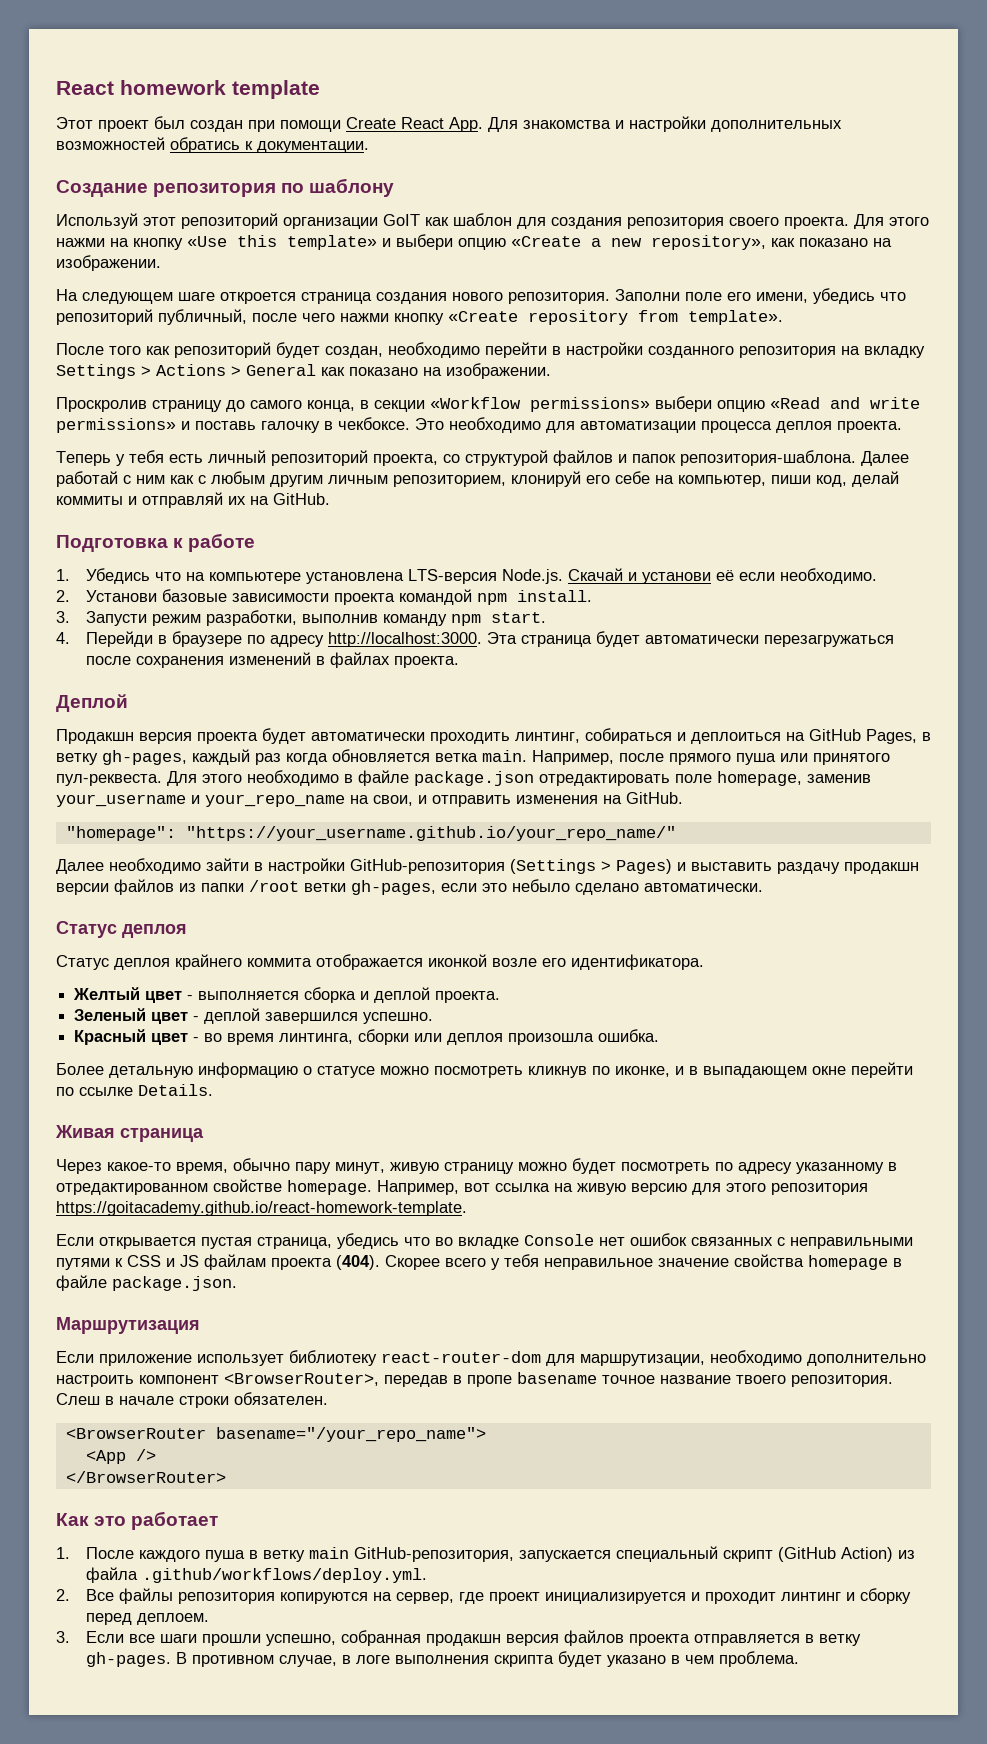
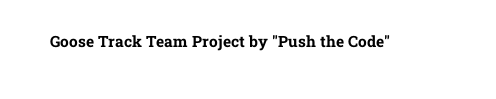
[56,80,320,99] [56,116,842,132] [56,137,369,153] [56,178,395,197] [56,213,929,229] [56,234,892,250] [56,255,161,271] [56,288,906,304] [56,309,783,325] [56,342,925,358] [56,363,551,379] [56,396,920,412] [56,417,902,433] [56,450,909,466] [56,471,899,487] [56,492,330,508] [56,533,256,552] [56,568,877,584] [56,589,592,605] [56,610,546,626] [56,631,894,647] [85,652,459,668] [56,694,128,712] [56,728,931,744] [56,749,890,765] [56,770,871,786] [56,792,683,807] [65,826,676,841] [56,858,919,874] [56,879,763,895] [56,921,187,938] [56,954,704,970] [73,987,501,1003] [74,1008,434,1024] [74,1029,660,1045] [56,1062,913,1078] [56,1084,213,1096] [55,1125,204,1142] [56,1158,897,1174] [56,1179,868,1195] [56,1201,467,1216] [56,1233,913,1249] [56,1254,902,1270] [56,1275,237,1291] [56,1317,200,1334] [56,1350,926,1366] [56,1372,893,1387] [56,1392,328,1408] [65,1427,486,1442] [85,1449,156,1464] [65,1471,226,1483] [56,1511,219,1530] [56,1546,915,1562] [85,1567,427,1583] [56,1588,911,1604] [85,1613,209,1625] [56,1630,861,1646] [85,1651,799,1667] React homework template // Этот проект был создан при помощи Create React App. Для знакомства и настройки дополнительных возможностей обратись к документации. // Создание репозитория по шаблону // Используй этот репозиторий организации GoIT как шаблон для создания репозитория своего проекта. Для этого нажми на кнопку «Use this template» и выбери опцию «Create a new repository», как показано на изображении. // На следующем шаге откроется страница создания нового репозитория. Заполни поле его имени, убедись что репозиторий публичный, после чего нажми кнопку «Create repository from template». // После того как репозиторий будет создан, необходимо перейти в настройки созданного репозитория на вкладку Settings > Actions > General как показано на изображении. // Проскролив страницу до самого конца, в секции «Workflow permissions» выбери опцию «Read and write permissions» и поставь галочку в чекбоксе. Это необходимо для автоматизации процесса деплоя проекта. // Теперь у тебя есть личный репозиторий проекта, со структурой файлов и папок репозитория-шаблона. Далее работай с ним как с любым другим личным репозиторием, клонируй его себе на компьютер, пиши код, делай коммиты и отправляй их на GitHub. // Подготовка к работе // 1. Убедись что на компьютере установлена LTS-версия Node.js. Скачай и установи её если необходимо. // 2. Установи базовые зависимости проекта командой npm install. // 3. Запусти режим разработки, выполнив команду npm start. // 4. Перейди в браузере по адресу http://localhost:3000. Эта страница будет автоматически перезагружаться после сохранения изменений в файлах проекта. // Деплой // Продакшн версия проекта будет автоматически проходить линтинг, собираться и деплоиться на GitHub Pages, в ветку gh-pages, каждый раз когда обновляется ветка main. Например, после прямого пуша или принятого пул-реквеста. Для этого необходимо в файле package.json отредактировать поле homepage, заменив your_username и your_repo_name на свои, и отправить изменения на GitHub. // "homepage": "https://your_username.github.io/your_repo_name/" // Далее необходимо зайти в настройки GitHub-репозитория (Settings > Pages) и выставить раздачу продакшн версии файлов из папки /root ветки gh-pages, если это небыло сделано автоматически. // Статус деплоя // Статус деплоя крайнего коммита отображается иконкой возле его идентификатора. // Желтый цвет - выполняется сборка и деплой проекта. // Зеленый цвет - деплой завершился успешно. // Красный цвет - во время линтинга, сборки или деплоя произошла ошибка. // Более детальную информацию о статусе можно посмотреть кликнув по иконке, и в выпадающем окне перейти по ссылке Details. // Живая страница // Через какое-то время, обычно пару минут, живую страницу можно будет посмотреть по адресу указанному в отредактированном свойстве homepage. Например, вот ссылка на живую версию для этого репозитория https://goitacademy.github.io/react-homework-template. // Если открывается пустая страница, убедись что во вкладке Console нет ошибок связанных с неправильными путями к CSS и JS файлам проекта (404). Скорее всего у тебя неправильное значение свойства homepage в файле package.json. // Маршрутизация // Если приложение использует библиотеку react-router-dom для маршрутизации, необходимо дополнительно настроить компонент <BrowserRouter>, передав в пропе basename точное название твоего репозитория. Слеш в начале строки обязателен. // <BrowserRouter basename="/your_repo_name"> // <App /> // </BrowserRouter> // Как это работает // 1. После каждого пуша в ветку main GitHub-репозитория, запускается специальный скрипт (GitHub Action) из файла .github/workflows/deploy.yml. // 2. Все файлы репозитория копируются на сервер, где проект инициализируется и проходит линтинг и сборку перед деплоем. // 3. Если все шаги прошли успешно, собранная продакшн версия файлов проекта отправляется в ветку gh-pages. В противном случае, в логе выполнения скрипта будет указано в чем проблема. -> [50,35,391,51] Goose Track Team Project by "Push the Code"

